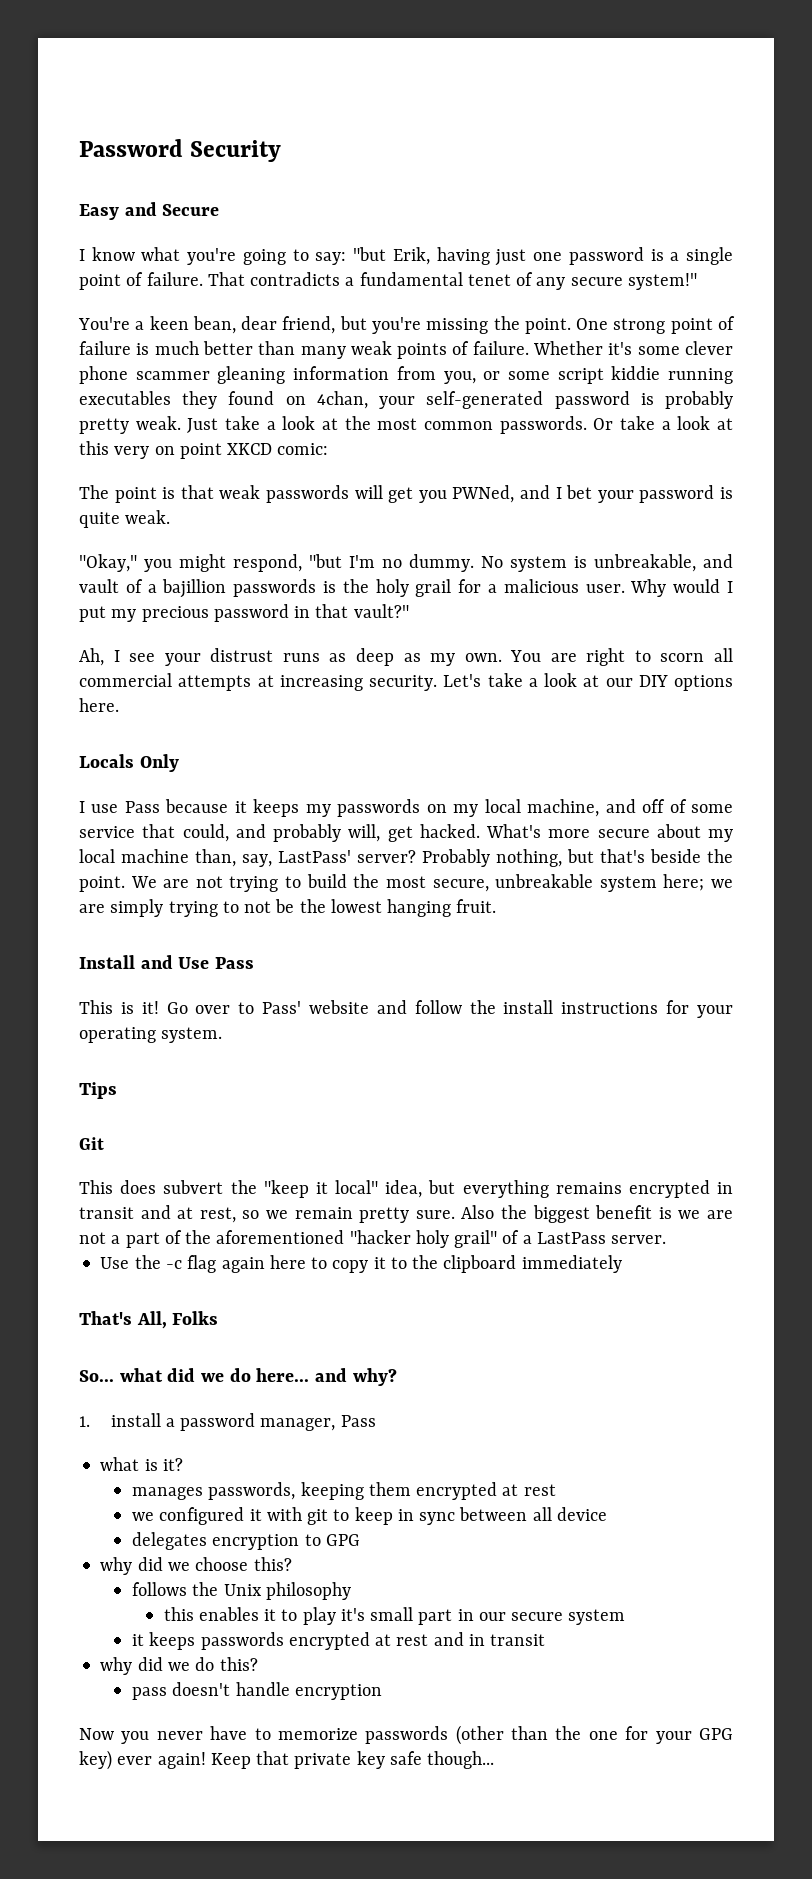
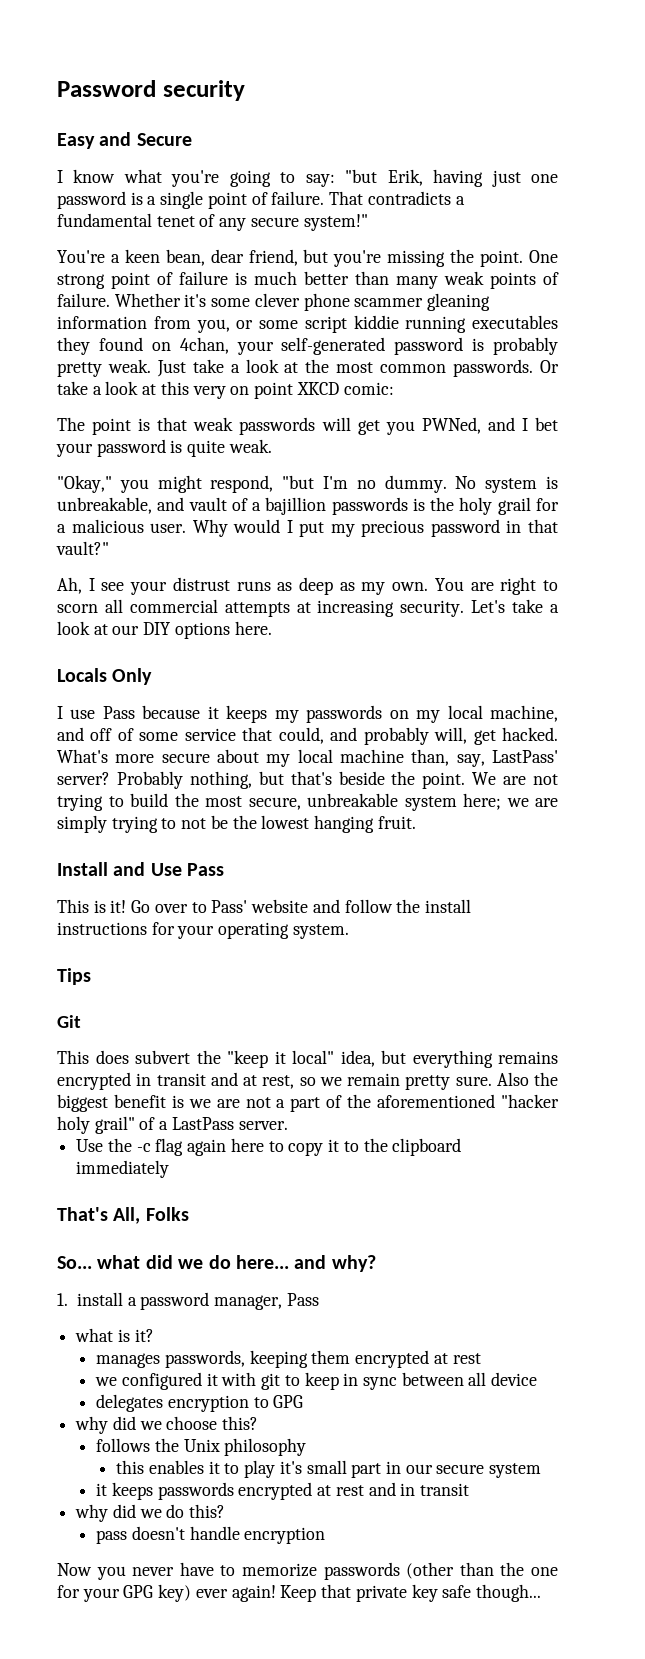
[190,140,282,162] Security -> [162,80,245,101] security

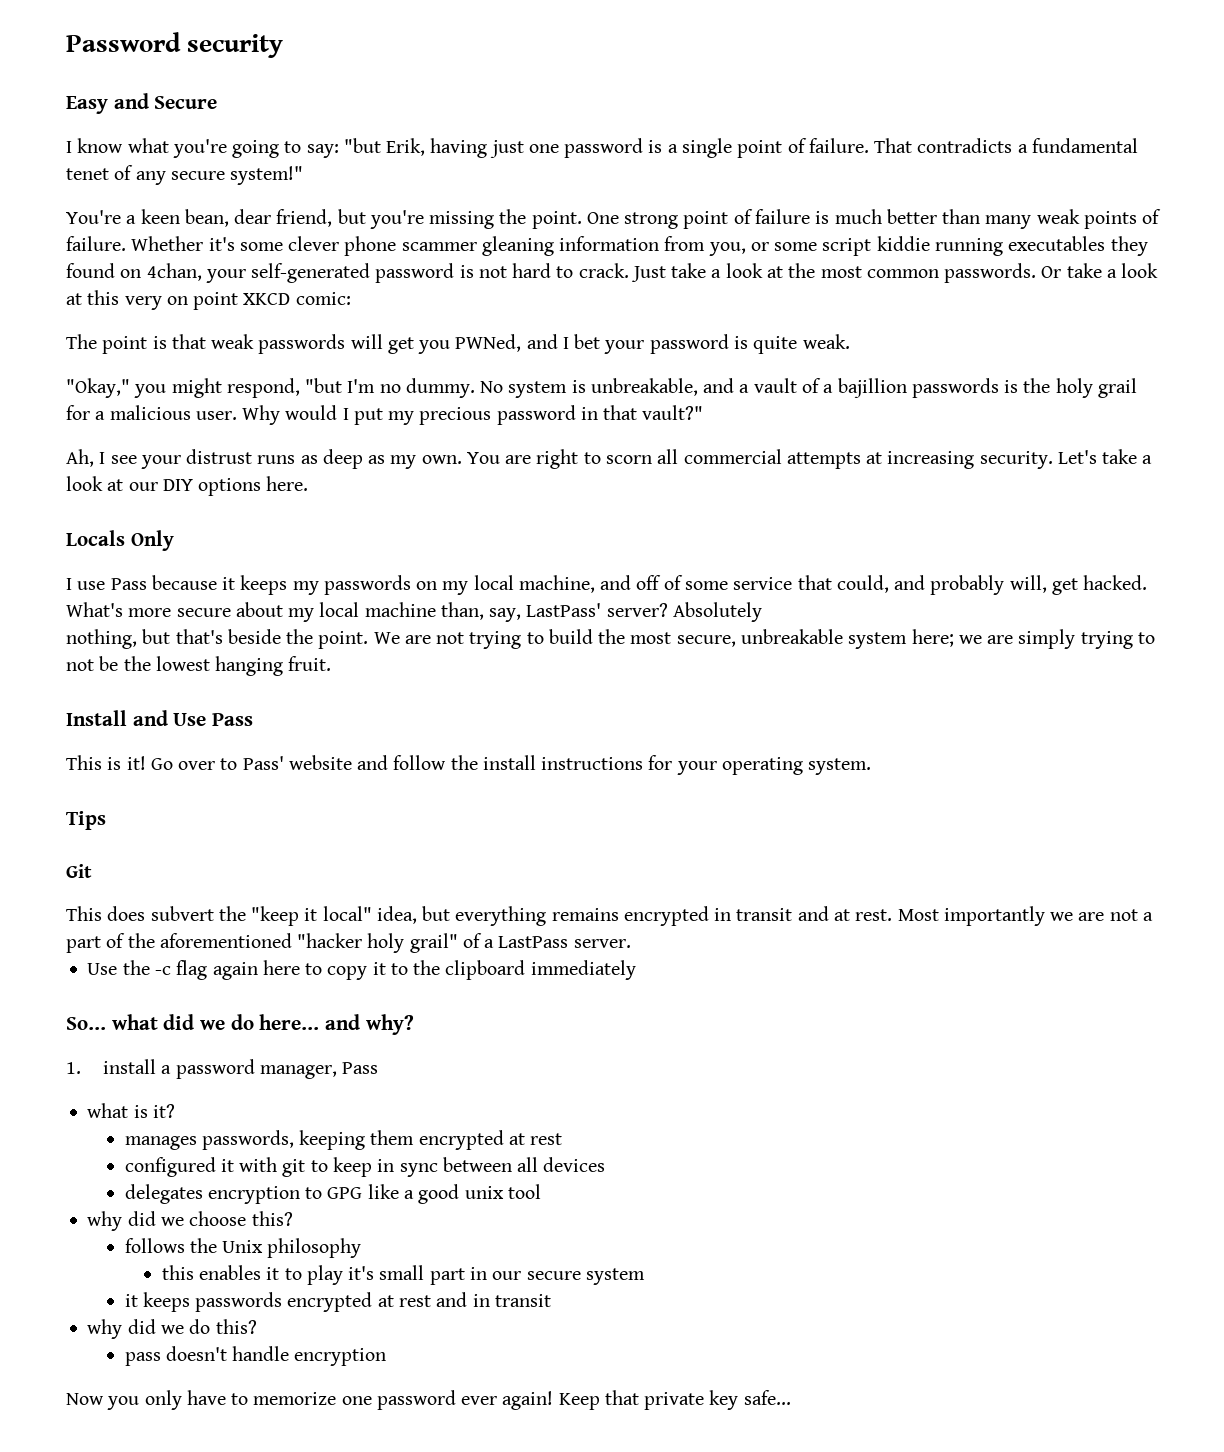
[493,337,558,355] [57,359,151,377] probably pretty weak. -> [478,263,629,278] not hard to crack.
(185, 504) none -> [739,384,750,393] a
[116,771,183,789] Probably -> [672,602,762,622] Absolutely //
[262,1072,558,1090] [57,1094,184,1112] rest, so we remain pretty sure. Also the biggest benefit is -> [855,906,1045,926] rest. Most importantly
[57,1207,189,1224] // That's All, Folks -> (636, 970) none
[95,1377,118,1386] we -> (563, 1139) none
[491,1372,538,1386] device -> [543,1157,606,1172] devices
(304, 1401) none -> [367,1184,541,1204] like a good unix tool
[132,1567,175,1576] never -> [144,1390,182,1410] only
[323,1562,559,1580] [57,1584,192,1602] passwords (other than the one for your GPG key) -> [341,1390,456,1410] one password
[442,1584,541,1602] safe though... -> [743,1390,791,1405] safe...

